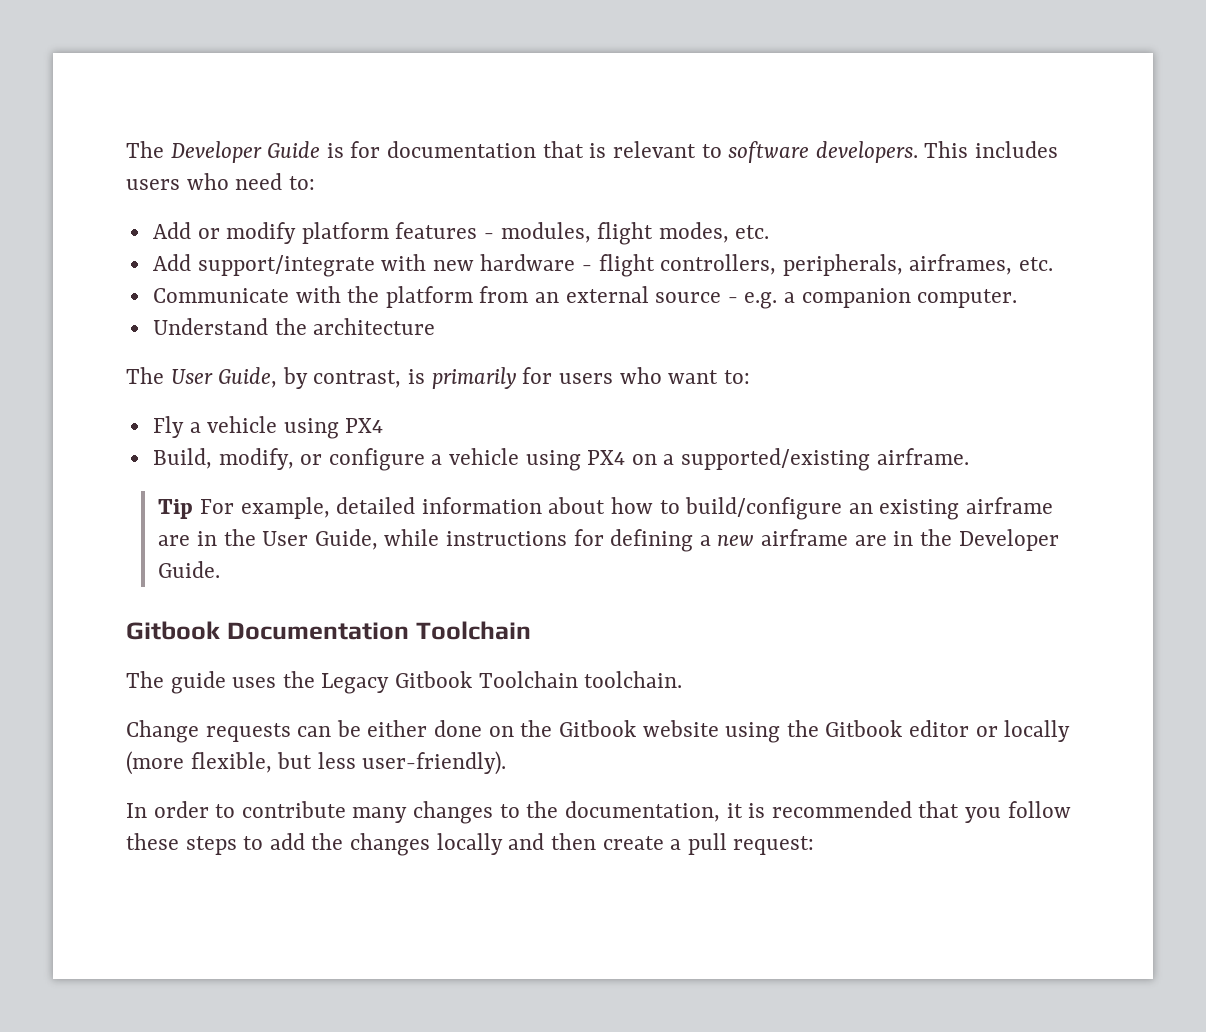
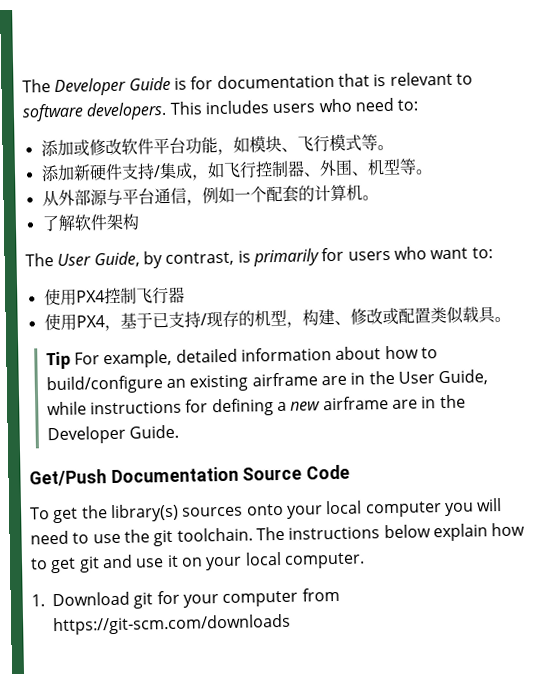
[152,222,770,245] [152,254,1054,277] [152,286,1018,309] [152,318,436,335] Add or modify platform features - modules, flight modes, etc. // Add support/integrate with new hardware - flight controllers, peripherals, airframes, etc. // Communicate with the platform from an external source - e.g. a companion computer. // Understand the architecture -> [40,133,394,157] [40,158,433,182] [41,184,379,207] [41,213,140,232] 添加或修改软件平台功能，如模块、飞行模式等。 // 添加新硬件支持/集成，如飞行控制器、外围、机型等。 // 从外部源与平台通信，例如一个配套的计算机。 // 了解软件架构
[152,416,384,439] [152,448,969,471] Fly a vehicle using PX4 // Build, modify, or configure a vehicle using PX4 on a supported/existing airframe. -> [43,286,185,306] [43,306,511,332] 使用PX4控制飞行器 // 使用PX4，基于已支持/现存的机型，构建、修改或配置类似载具。
[126,621,531,640] [126,671,683,694] [126,720,1071,743] [126,751,507,775] [126,801,1071,824] [126,833,815,856] Gitbook Documentation Toolchain // The guide uses the Legacy Gitbook Toolchain toolchain. // Change requests can be either done on the Gitbook website using the Gitbook editor or locally (more flexible, but less user-friendly). // In order to contribute many changes to the documentation, it is recommended that you follow these steps to add the changes locally and then create a pull request: -> [29,464,351,487] [30,498,503,524] [30,522,526,547] [30,551,365,574] [31,587,340,609] [53,613,291,636] Get/Push Documentation Source Code // To get the library(s) sources onto your local computer you will need to use the git toolchain. The instructions below explain how to get git and use it on your local computer. // 1. Download git for your computer from https://git-scm.com/downloads

